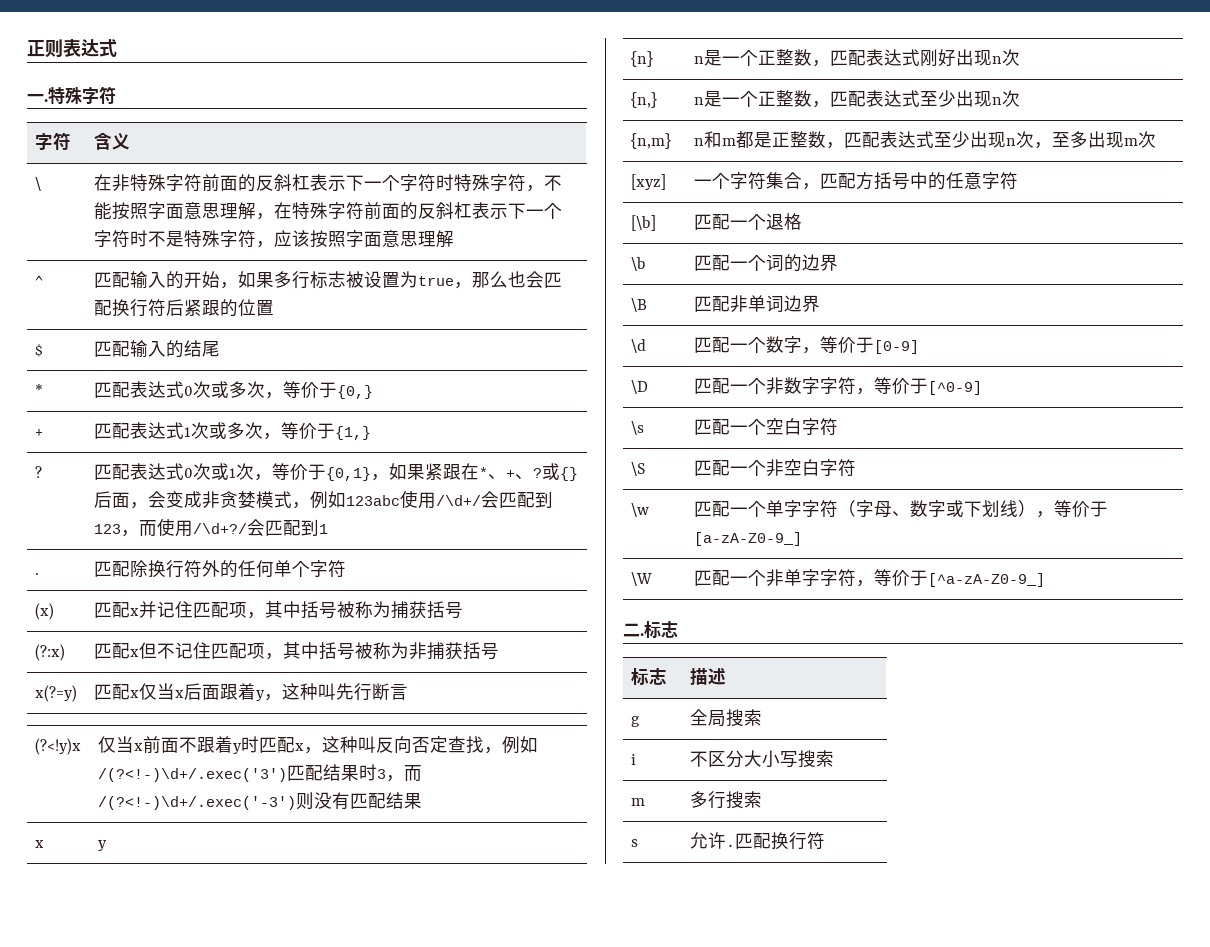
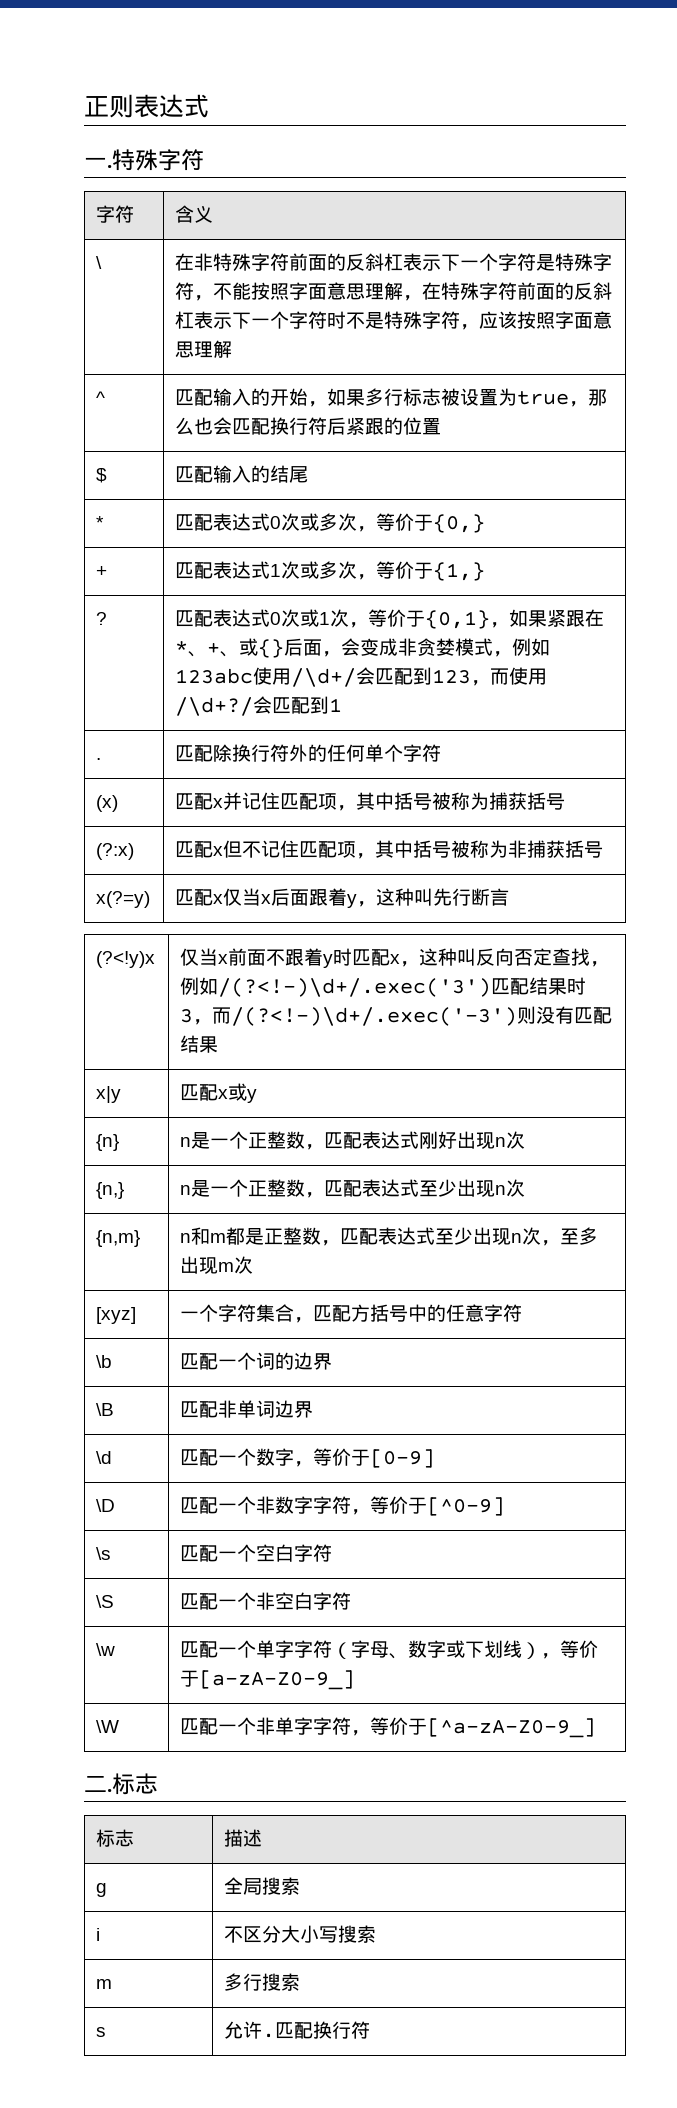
[436,174,455,191] 时 -> [536,254,556,271] 是
[533,468,543,478] ? -> (240, 654) none
[35,840,45,848] x | -> [96,1086,122,1103] [180,1083,248,1101] x|y | 匹配x或
[631,215,657,231] [694,213,803,230] // [\b] | 匹配一个退格 -> (523, 1313) none

